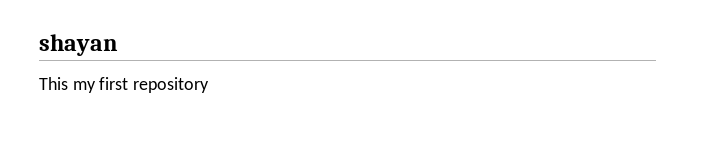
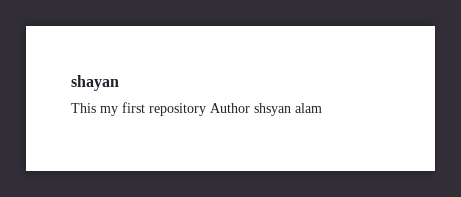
(210, 85) none -> [210,103,322,116] Author shsyan alam

